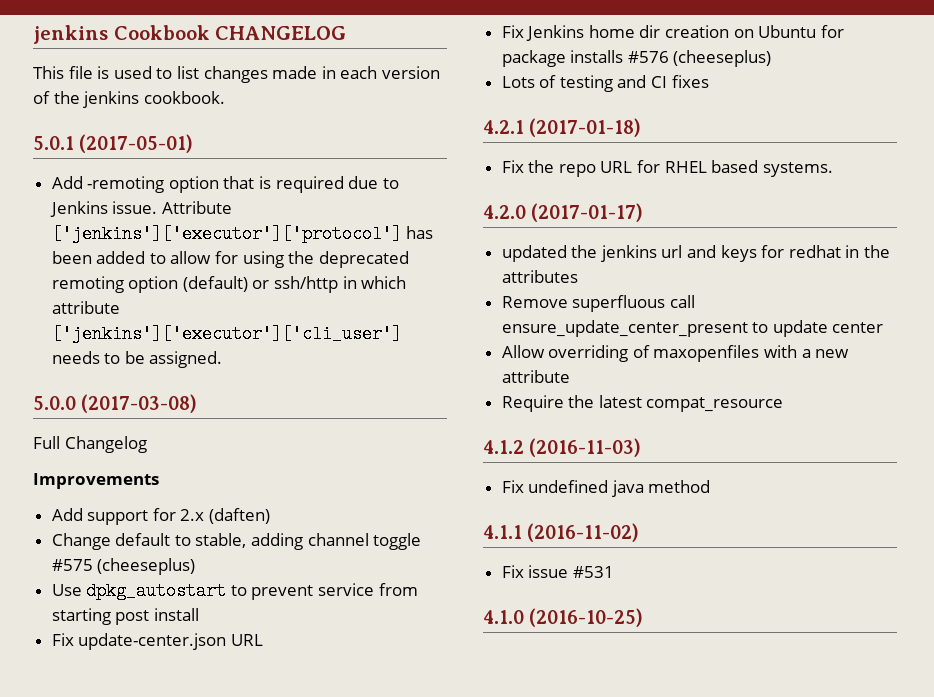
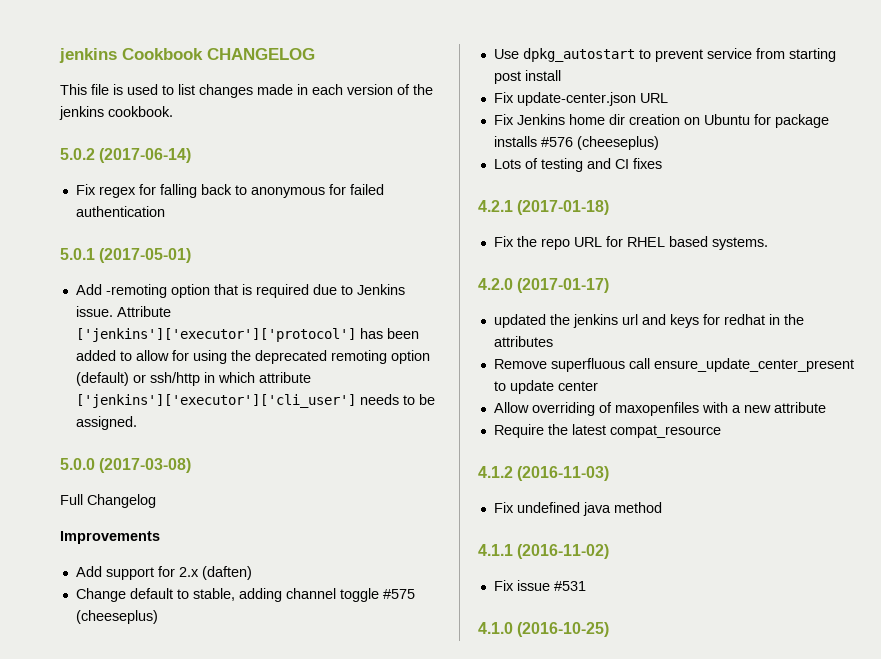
(225, 97) none -> [60,148,192,163] [75,184,384,198] [75,206,165,217] // 5.0.2 (2017-06-14) // Fix regex for falling back to anonymous for failed authentication

